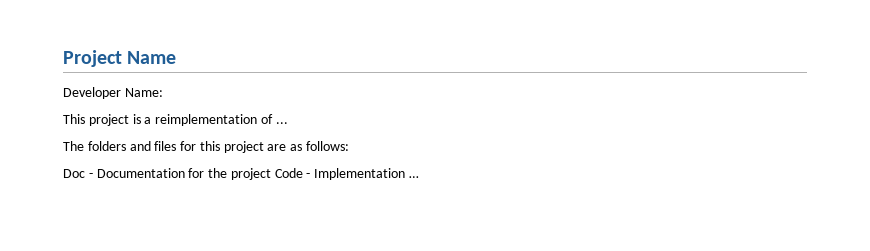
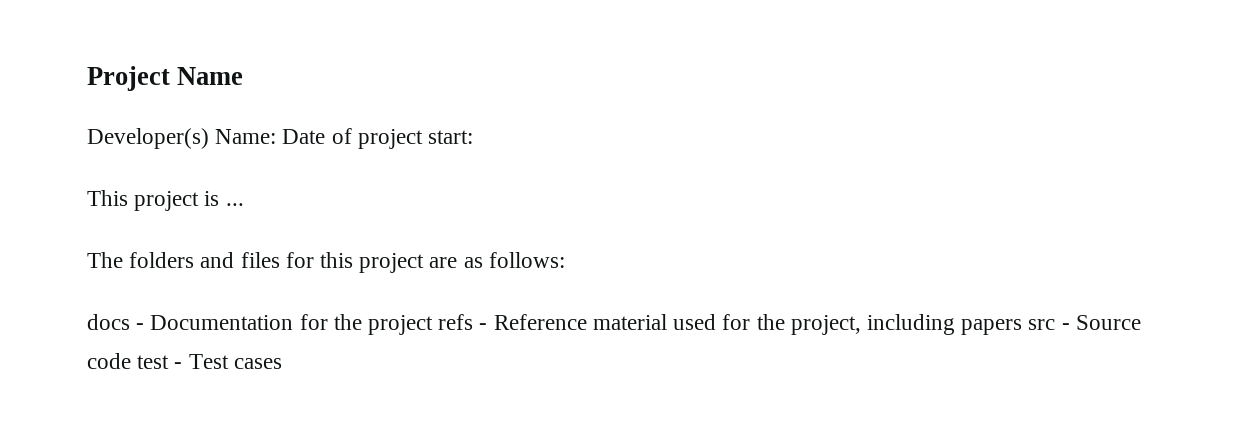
[63,87,121,99] Developer -> [87,128,209,149] Developer(s)
(163, 92) none -> [282,128,474,149] Date of project start:
[144,114,273,126] a reimplementation of -> (220, 198) none
[63,169,85,178] Doc -> [87,314,130,330] docs
[274,168,420,180] Code - Implementation … -> [438,314,1141,335] [87,353,282,369] refs - Reference material used for the project, including papers src - Source code test - Test cases

